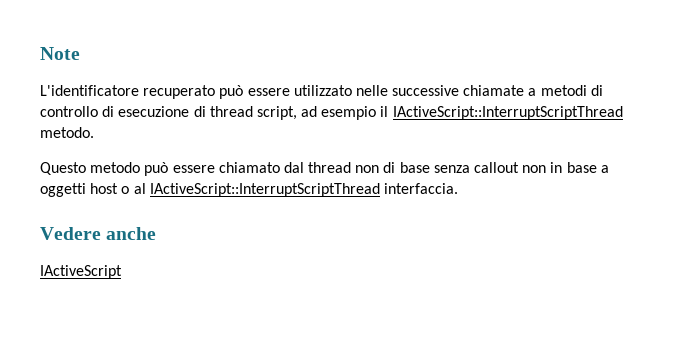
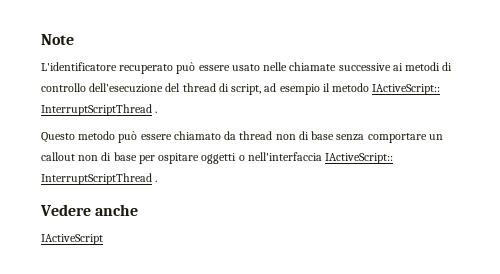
[293,85,603,96] [40,106,623,120] [40,127,94,138] utilizzato nelle successive chiamate a metodi di controllo di esecuzione di thread script, ad esempio il IActiveScript::InterruptScriptThread metodo. -> [231,62,453,71] [41,83,441,95] [41,104,158,116] usato nelle chiamate successive ai metodi di controllo dell'esecuzione del thread di script, ad esempio il metodo IActiveScript:: InterruptScriptThread .
[283,162,304,173] dal -> [224,131,237,140] da
[474,162,609,173] [40,183,458,197] callout non in base a oggetti host o al IActiveScript::InterruptScriptThread interfaccia. -> [367,133,443,143] [41,152,394,164] [41,173,158,185] comportare un callout non di base per ospitare oggetti o nell'interfaccia IActiveScript:: InterruptScriptThread .

